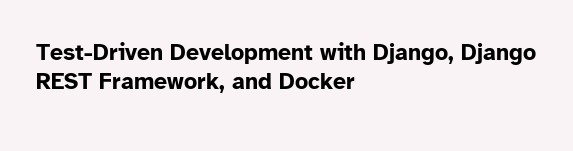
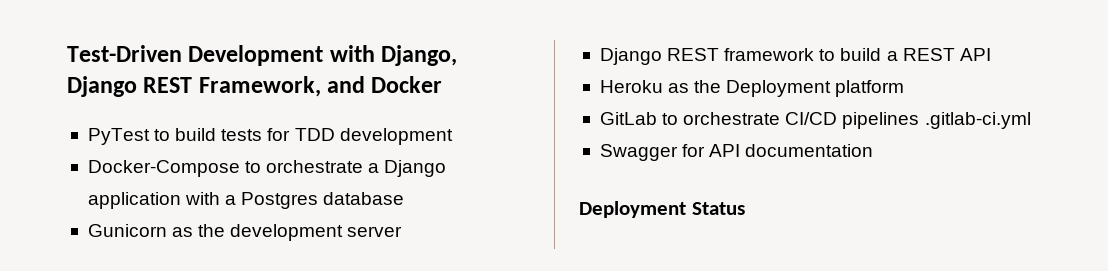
(355, 81) none -> [87,128,453,145] [87,160,447,177] [87,192,405,209] [87,224,403,241] [599,48,991,65] [599,80,905,97] [599,112,1031,129] [599,144,874,161] [579,201,745,218] // PyTest to build tests for TDD development // Docker-Compose to orchestrate a Django application with a Postgres database // Gunicorn as the development server // Django REST framework to build a REST API // Heroku as the Deployment platform // GitLab to orchestrate CI/CD pipelines .gitlab-ci.yml // Swagger for API documentation // Deployment Status

